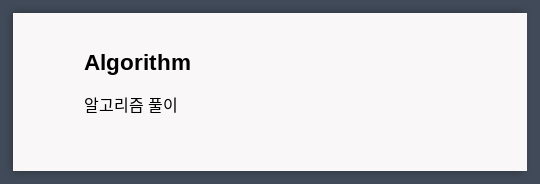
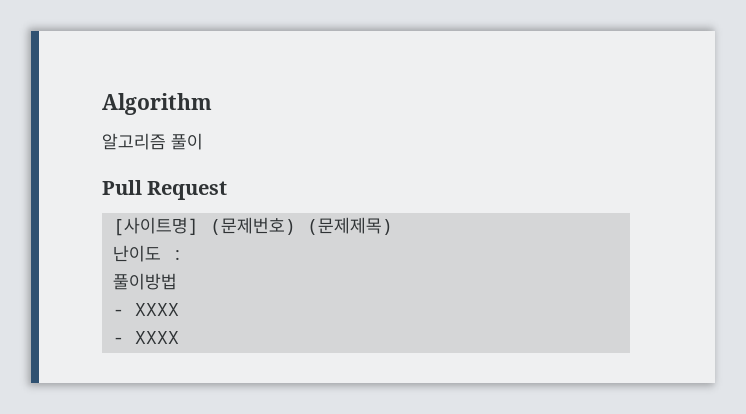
(179, 105) none -> [102,180,228,200] [112,217,393,236] [112,245,183,262] [112,273,177,290] [112,303,179,316] [112,331,179,344] // Pull Request // [사이트명] (문제번호) (문제제목) // 난이도 : // 풀이방법 // - XXXX // - XXXX

